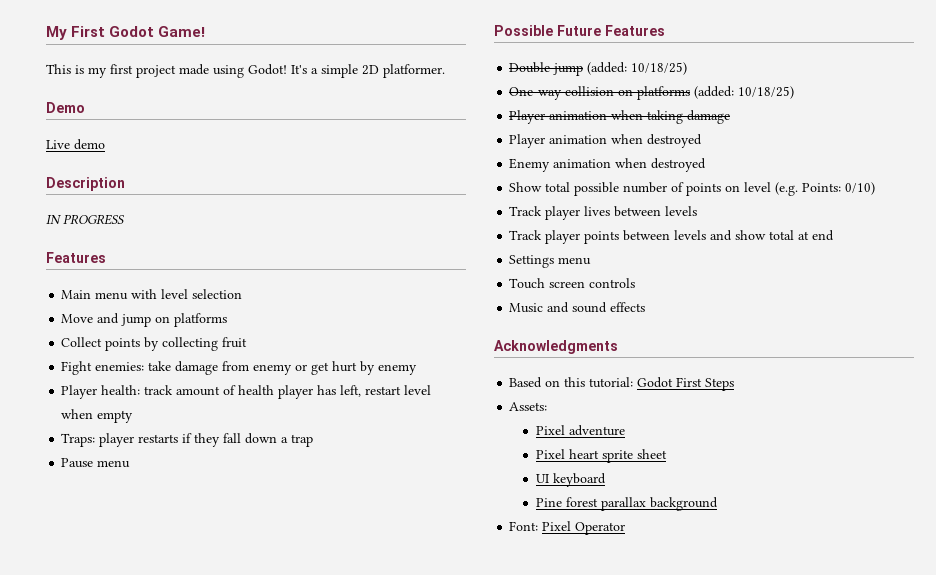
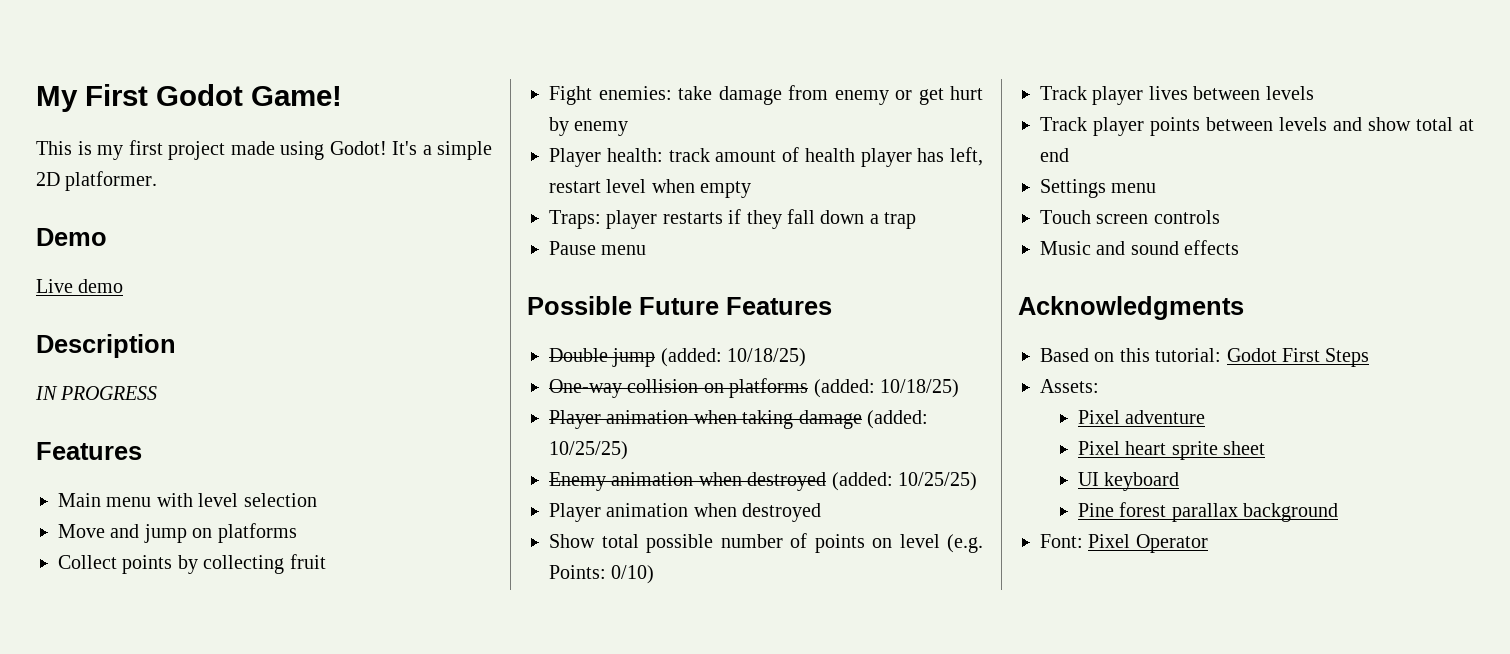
[509,134,703,148] [509,158,551,172] // Player animation when destroyed // Enemy -> [867,410,928,429] [549,441,628,460] [549,472,977,491] [549,503,601,522] (added: 10/25/25) // Enemy animation when destroyed (added: 10/25/25) // Player

